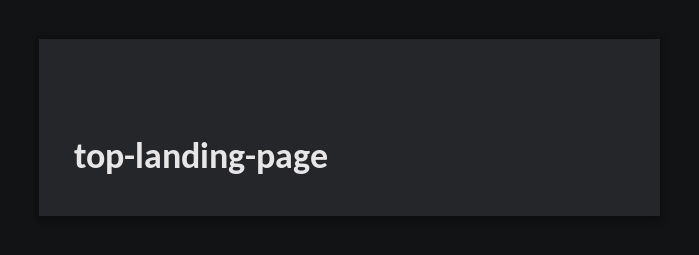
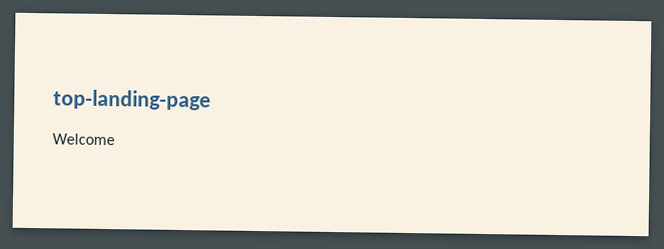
(328, 158) none -> [52,133,115,146] // Welcome

